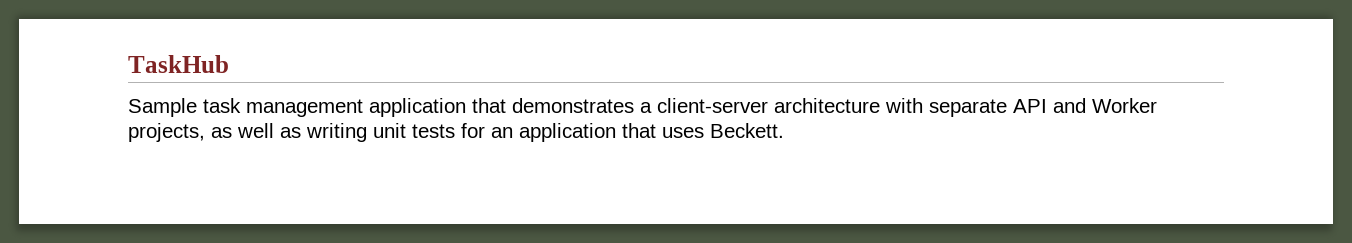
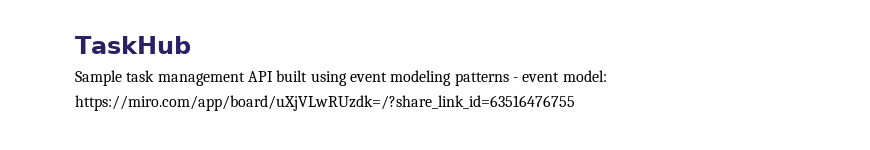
[369,98,1157,117] [128,123,784,142] application that demonstrates a client-server architecture with separate API and Worker projects, as well as writing unit tests for an application that uses Beckett. -> [247,70,607,86] [75,95,575,111] API built using event modeling patterns - event model: // https://miro.com/app/board/uXjVLwRUzdk=/?share_link_id=63516476755

